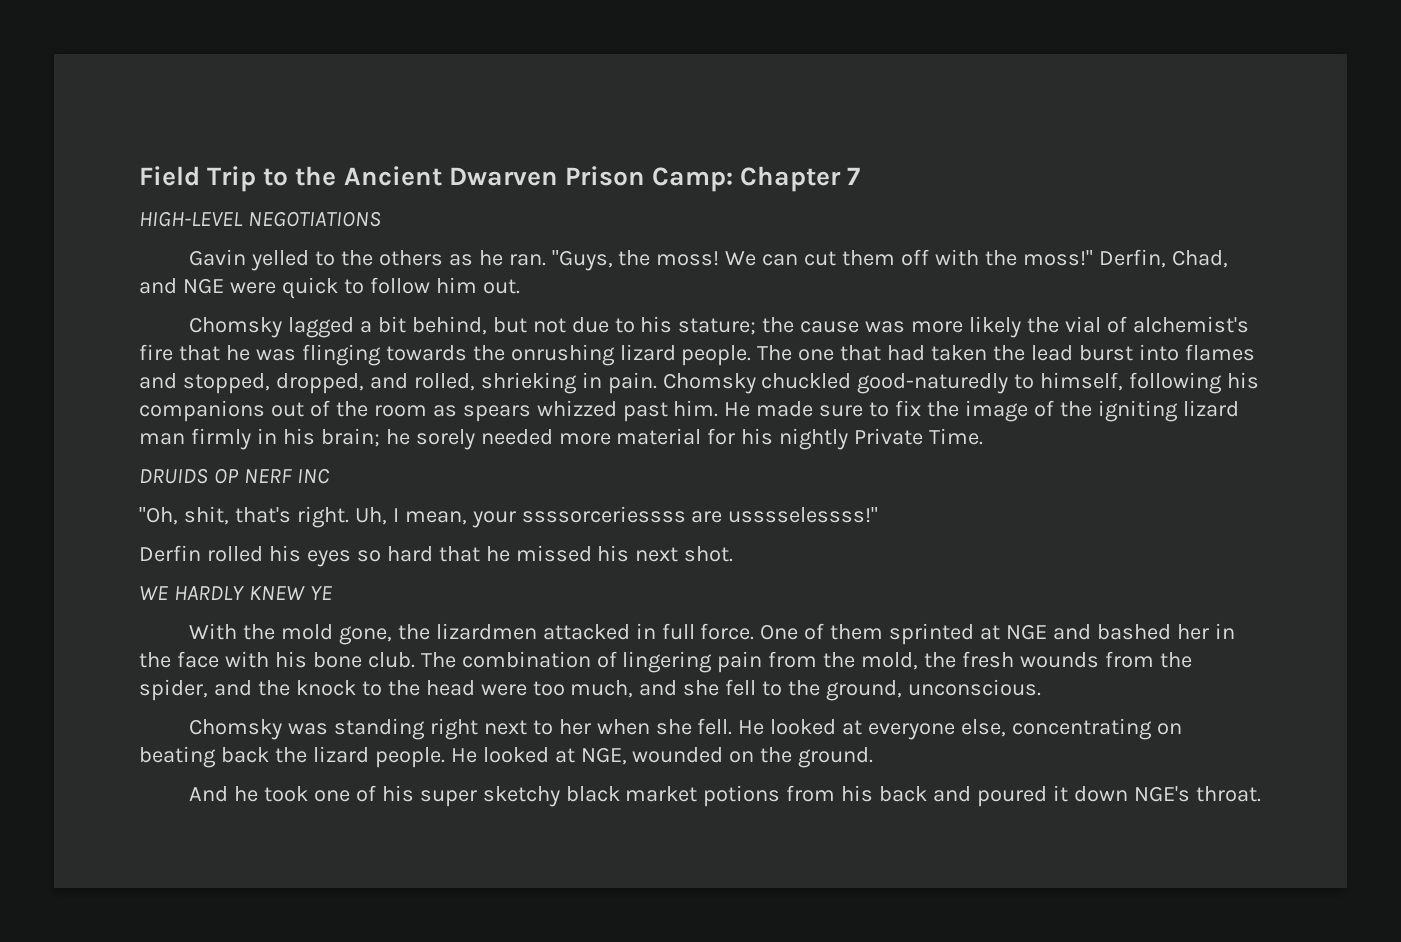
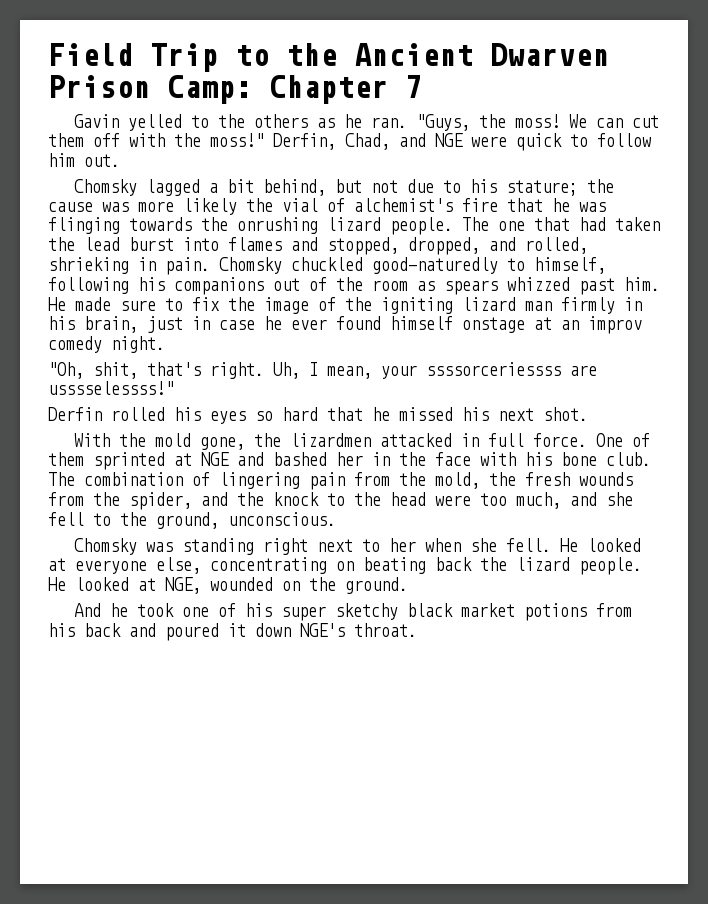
[139,211,381,227] // HIGH-LEVEL NEGOTIATIONS -> (422, 86) none
[320,428,984,450] [139,468,330,484] brain; he sorely needed more material for his nightly Private Time. // DRUIDS OP NERF INC -> [84,316,642,334] [48,336,165,353] brain, just in case he ever found himself onstage at an improv comedy night.
[139,586,332,600] // WE HARDLY KNEW YE -> (588, 414) none

